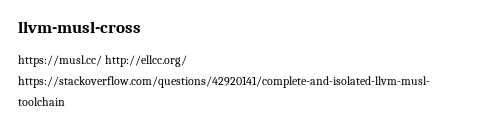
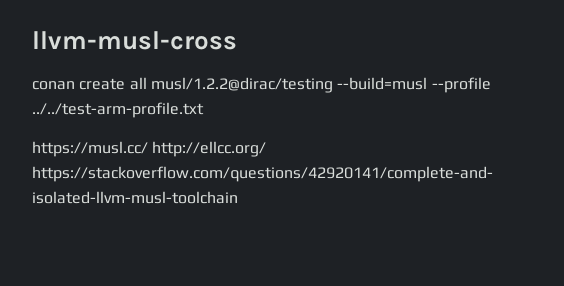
(141, 27) none -> [32,77,491,93] [32,102,204,118] // conan create all musl/1.2.2@dirac/testing --build=musl --profile ../../test-arm-profile.txt

